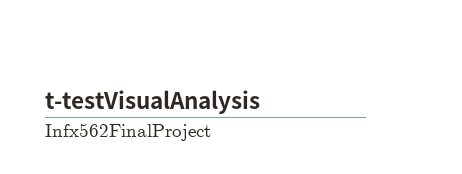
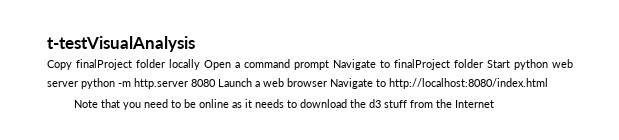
[45,123,211,141] Infx562FinalProject -> [47,59,573,70] [47,78,548,89] [73,99,494,110] Copy finalProject folder locally Open a command prompt Navigate to finalProject folder Start python web server python -m http.server 8080 Launch a web browser Navigate to http://localhost:8080/index.html // Note that you need to be online as it needs to download the d3 stuff from the Internet

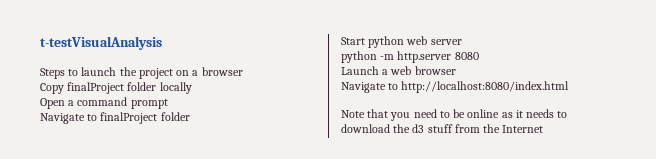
(195, 44) none -> [40,67,243,79] // Steps to launch the project on a browser
(200, 64) none -> (192, 88) //
(329, 65) none -> (168, 104) //
(483, 63) none -> (190, 116) //
(78, 84) none -> (462, 42) //
(216, 83) none -> (479, 56) //
(327, 82) none -> (456, 70) //

